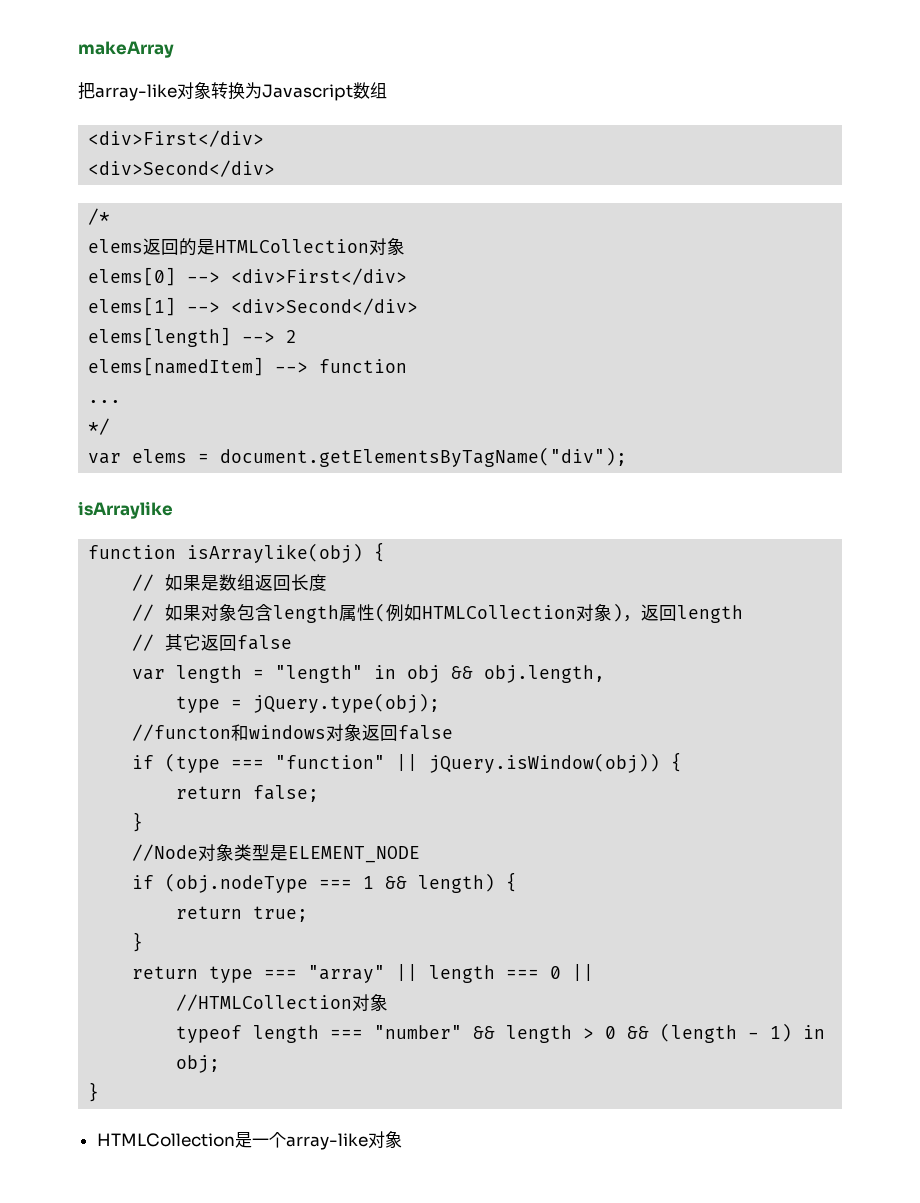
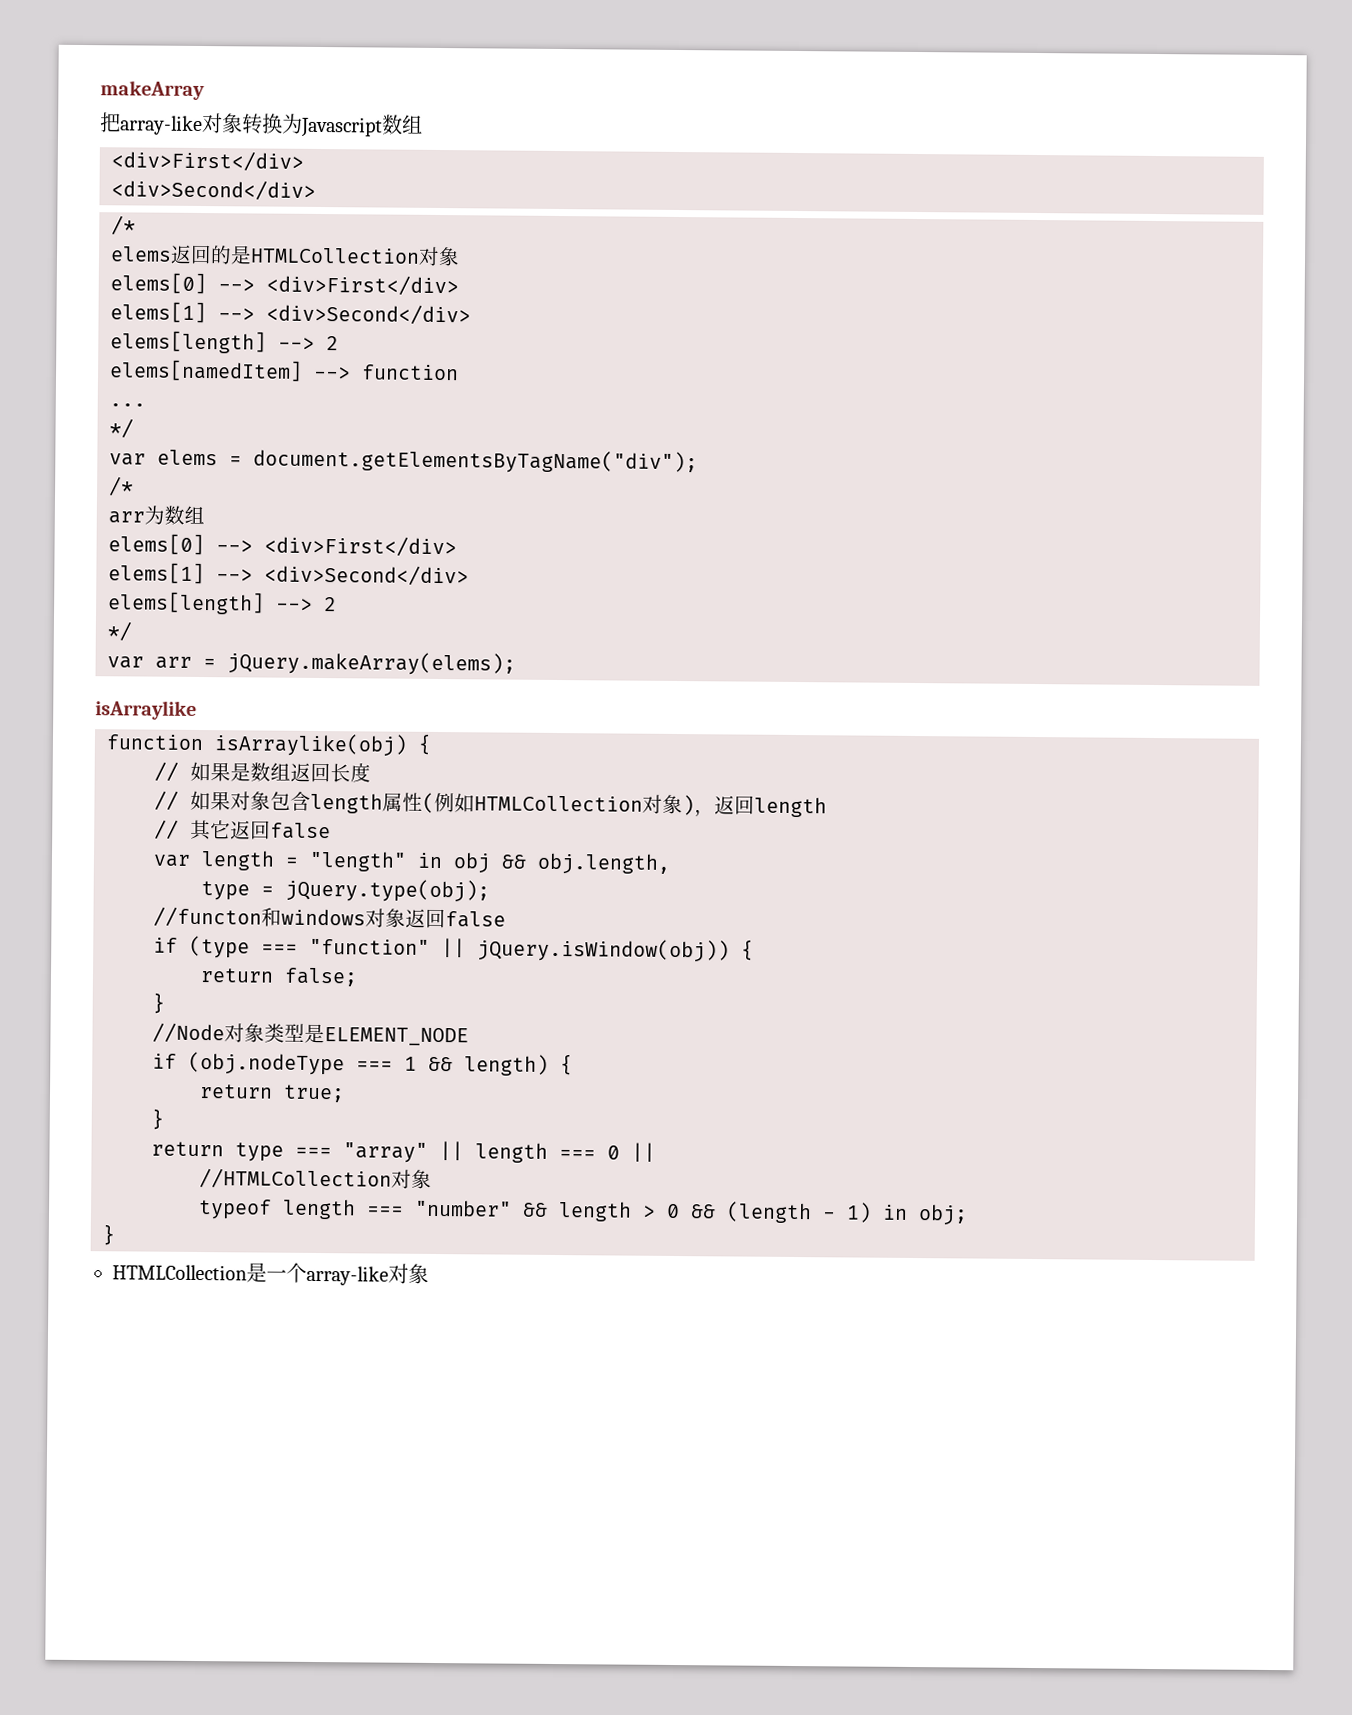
(628, 457) none -> [109,476,134,497] [108,505,205,525] [108,533,457,558] [108,562,469,587] [108,591,337,615] [107,621,132,642] [107,651,516,676] // /* // arr为数组 // elems[0] --> <div>First</div> // elems[1] --> <div>Second</div> // elems[length] --> 2 // */ // var arr = jQuery.makeArray(elems);

